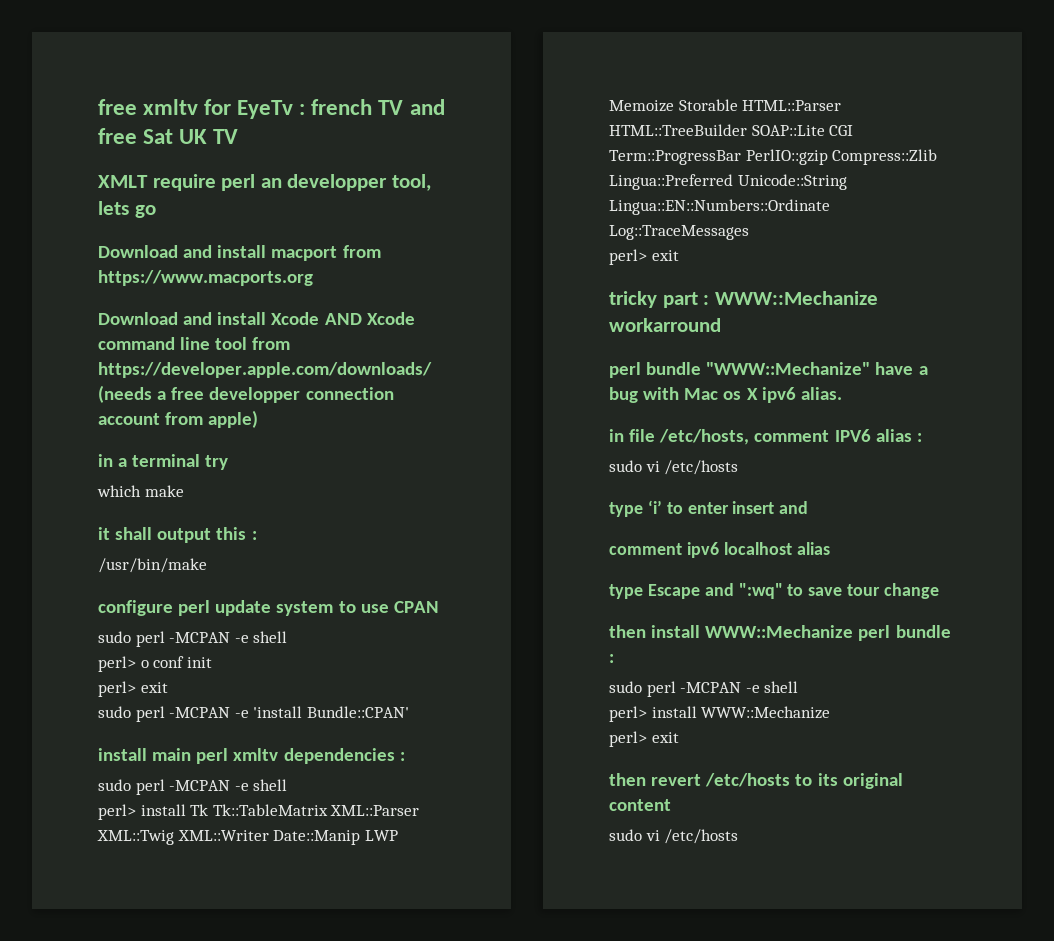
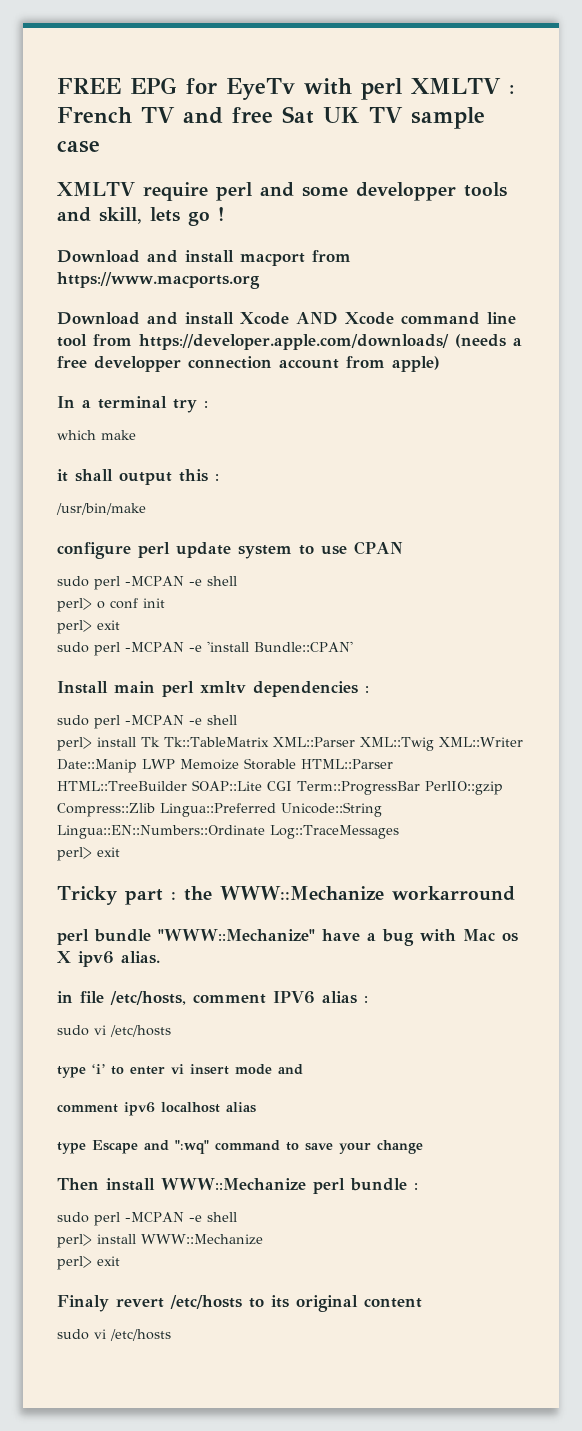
[98,99,373,119] free xmltv for EyeTv : french -> [57,77,515,100] [57,107,132,123] FREE EPG for EyeTv with perl XMLTV : French
[98,174,431,191] // XMLT require perl an developper tool, -> [411,107,485,129] [57,141,100,153] [57,182,507,201] [57,207,142,224] sample case // XMLTV require perl and some developper tools and skill,
(156, 211) none -> [218,207,224,221] !
[98,454,113,467] in -> [57,396,75,408] In
(229, 462) none -> [204,401,208,408] :
[98,748,147,761] install -> [57,681,108,694] Install
[609,291,657,308] tricky -> [57,886,118,905] Tricky
(710, 300) none -> [183,886,212,901] the
[732,501,775,514] insert -> [171,1064,272,1075] vi insert mode
(783, 591) none -> [215,1140,280,1151] command
[847,584,881,596] tour -> [339,1143,371,1154] your
[609,625,646,638] then -> [57,1178,99,1190] Then
[609,773,646,786] then -> [57,1295,109,1312] Finaly

